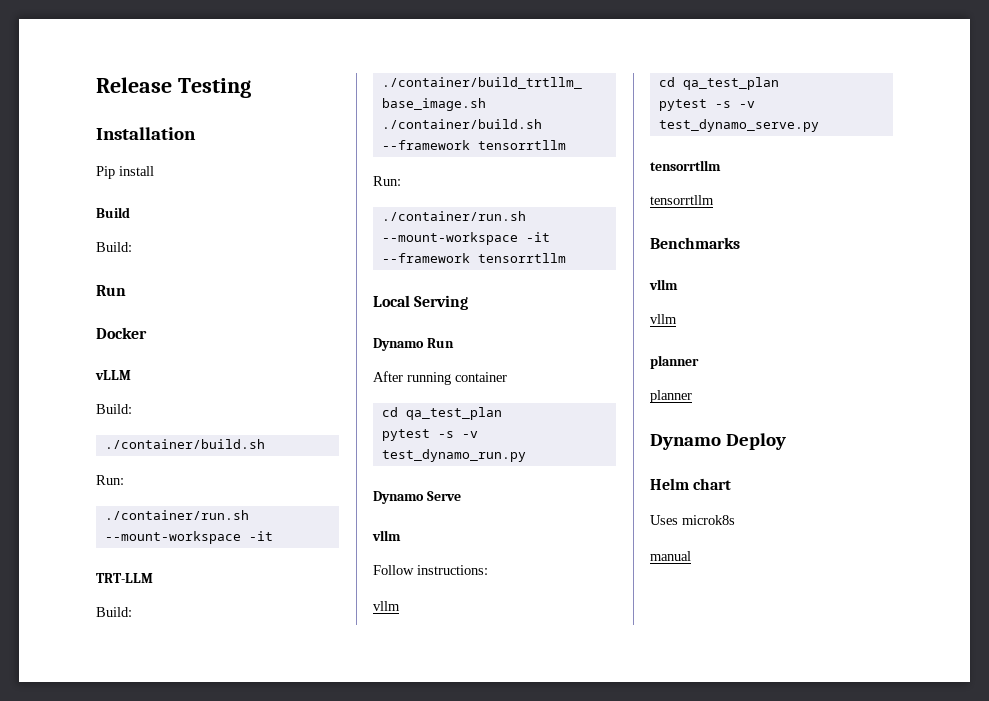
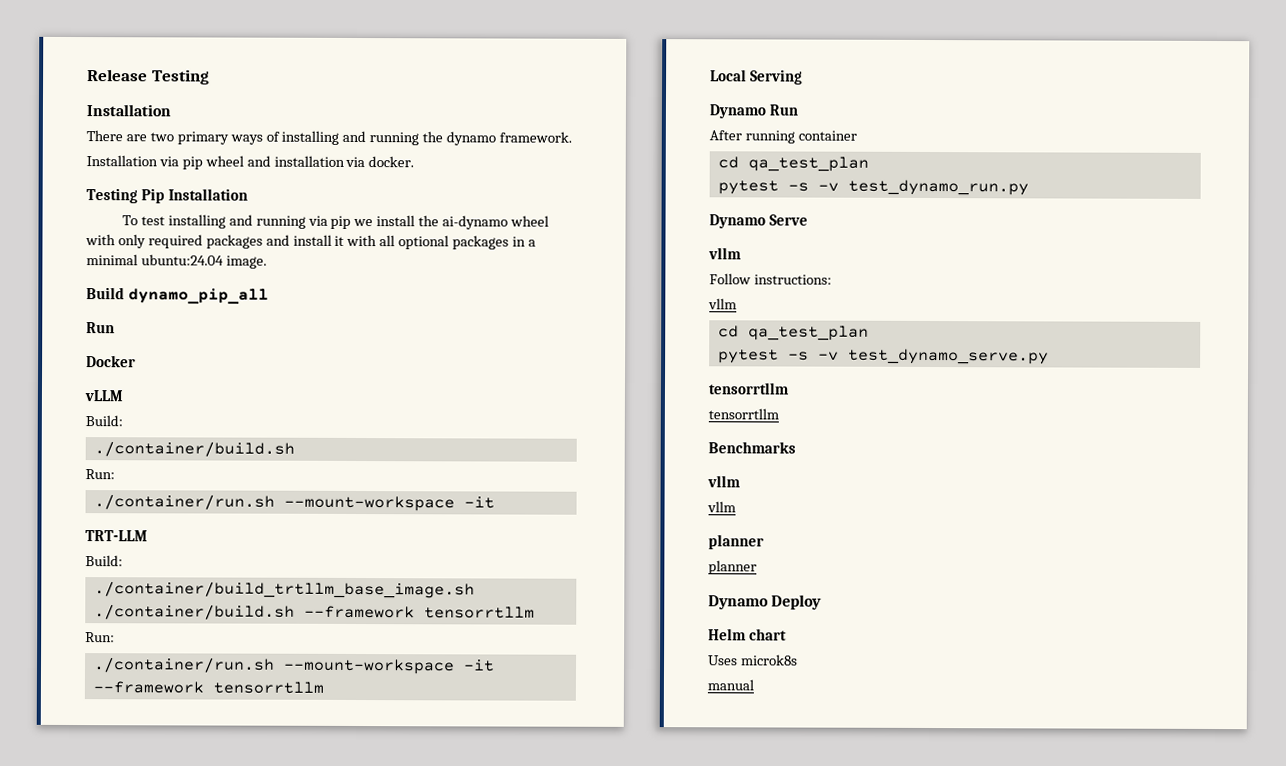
[96,166,154,179] Pip install -> [86,130,573,146] [86,155,415,170] [86,188,249,204] [121,214,550,230] [85,234,536,250] [86,254,267,269] There are two primary ways of installing and running the dynamo framework. // Installation via pip wheel and installation via docker. // Testing Pip Installation // To test installing and running via pip we install the ai-dynamo wheel with only required packages and install it with all optional packages in a minimal ubuntu:24.04 image.
[96,242,132,252] // Build: -> [127,288,269,305] dynamo_pip_all

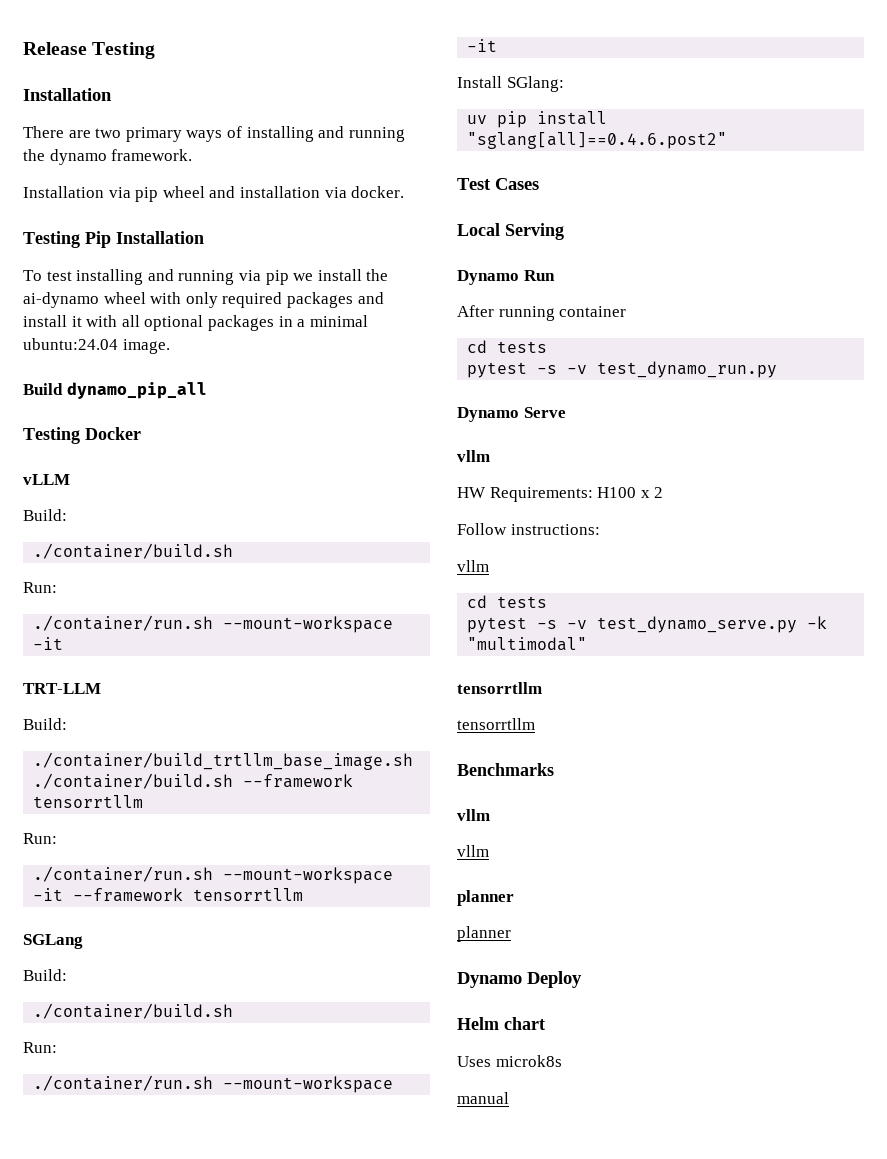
[86,322,115,334] Run // -> [23,427,80,444] Testing
(324, 687) none -> [23,934,83,949] [23,969,67,981] [33,1003,234,1019] [23,1042,57,1053] [33,1075,394,1093] [467,39,498,52] [457,76,564,92] [467,111,608,128] [467,132,728,149] [457,178,539,190] // SGLang // Build: // ./container/build.sh // Run: // ./container/run.sh --mount-workspace -it // Install SGlang: // uv pip install "sglang[all]==0.4.6.post2" // Test Cases
[747,156,869,172] qa_test_plan -> [497,341,548,353] tests
(742, 253) none -> [457,487,664,502] // HW Requirements: H100 x 2
[747,325,869,341] qa_test_plan -> [497,596,548,608] tests
(1049, 356) none -> [807,616,828,629] [467,637,588,651] -k "multimodal"

